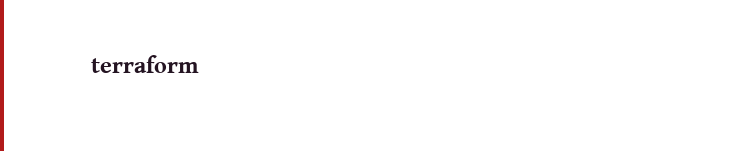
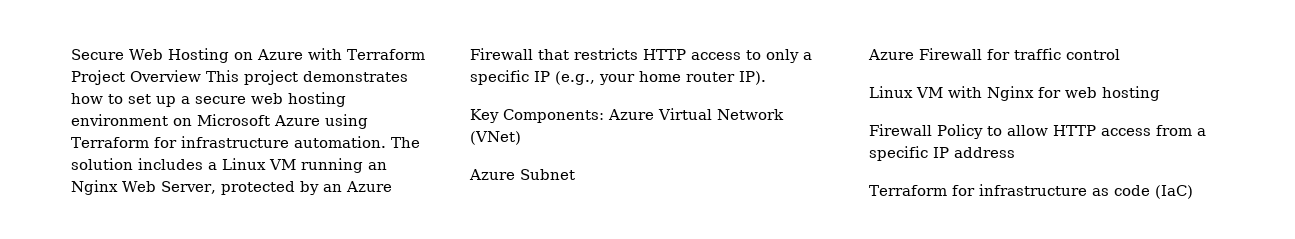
[91,55,199,73] terraform -> [71,48,425,63] [71,70,408,85] [71,92,346,107] [71,114,368,129] [71,136,420,148] [71,158,387,173] [71,180,392,195] [470,48,812,63] [470,70,766,85] [470,108,784,123] [470,131,521,145] [469,169,575,180] [868,48,1120,60] [869,86,1160,101] [869,124,1206,139] [869,146,1015,161] [869,184,1193,199] Secure Web Hosting on Azure with Terraform Project Overview This project demonstrates how to set up a secure web hosting environment on Microsoft Azure using Terraform for infrastructure automation. The solution includes a Linux VM running an Nginx Web Server, protected by an Azure Firewall that restricts HTTP access to only a specific IP (e.g., your home router IP). // Key Components: Azure Virtual Network (VNet) // Azure Subnet // Azure Firewall for traffic control // Linux VM with Nginx for web hosting // Firewall Policy to allow HTTP access from a specific IP address // Terraform for infrastructure as code (IaC)

